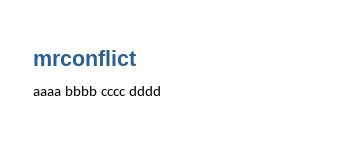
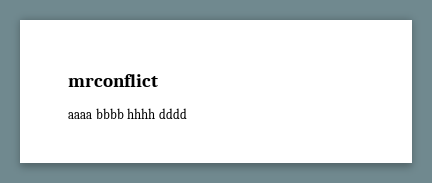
[100,89,126,96] cccc -> [127,108,156,119] hhhh

